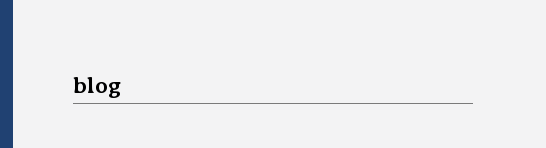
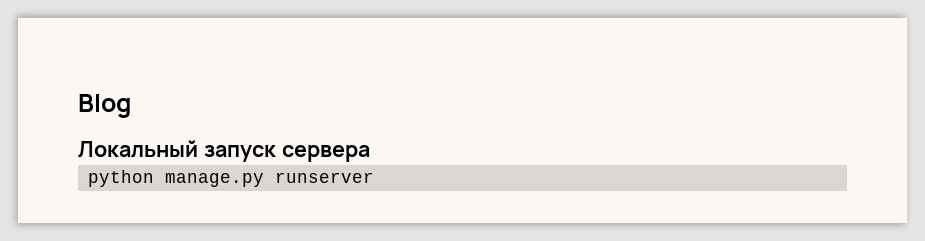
[73,77,121,98] blog -> [78,94,131,118] [78,140,370,162] [87,170,374,187] Blog // Локальный запуск сервера // python manage.py runserver

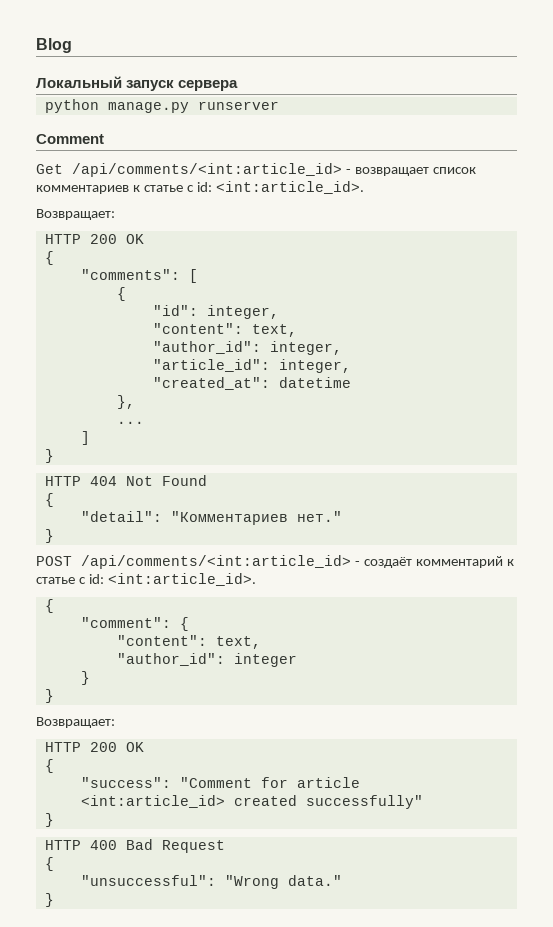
(374, 177) none -> [36,134,104,144] [36,163,476,177] [36,181,364,194] [36,209,115,220] [44,234,144,244] [44,251,54,265] [80,269,198,283] [116,287,126,301] [152,305,279,319] [152,323,297,337] [152,341,342,355] [152,359,351,373] [152,377,351,390] [116,395,135,409] [116,421,144,424] [80,431,90,445] [44,449,54,463] [44,475,207,486] [44,493,54,507] [80,511,342,525] [44,529,54,543] [36,555,514,569] [36,573,256,586] [44,599,54,613] [80,617,189,631] [116,635,261,649] [116,653,297,667] [80,671,90,685] [44,689,54,703] [36,717,115,728] [44,742,144,752] [44,759,54,773] [80,777,360,788] [80,795,423,809] [44,813,54,827] [44,839,225,853] [44,857,54,871] [80,875,342,889] [44,893,54,907] // Comment // Get /api/comments/<int:article_id> - возвращает список комментариев к статье с id: <int:article_id>. // Возвращает: // HTTP 200 OK // { // "comments": [ // { // "id": integer, // "content": text, // "author_id": integer, // "article_id": integer, // "created_at": datetime // }, // ... // ] // } // HTTP 404 Not Found // { // "detail": "Комментариев нет." // } // POST /api/comments/<int:article_id> - создаёт комментарий к статье с id: <int:article_id>. // { // "comment": { // "content": text, // "author_id": integer // } // } // Возвращает: // HTTP 200 OK // { // "success": "Comment for article <int:article_id> created successfully" // } // HTTP 400 Bad Request // { // "unsuccessful": "Wrong data." // }

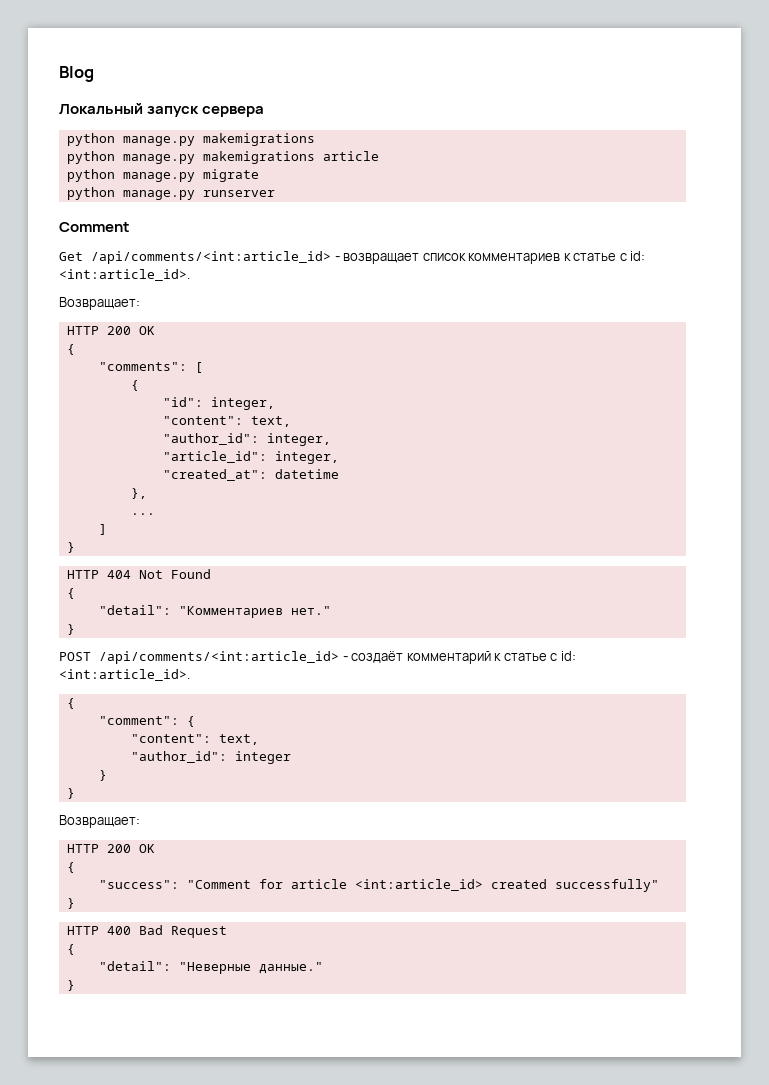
(239, 85) none -> [66,133,315,146] [66,151,379,164] [66,169,259,182] // python manage.py makemigrations // python manage.py makemigrations article // python manage.py migrate
[80,875,342,889] "unsuccessful": "Wrong data." -> [98,961,323,974] "detail": "Неверные данные."

